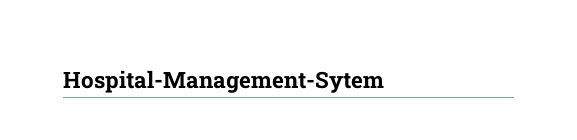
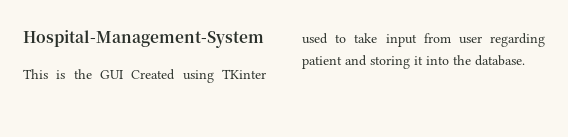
[63,70,384,93] Hospital-Management-Sytem -> [23,30,264,48] [23,69,266,83] [302,33,545,47] [302,55,525,69] Hospital-Management-System // This is the GUI Created using TKinter used to take input from user regarding patient and storing it into the database.

